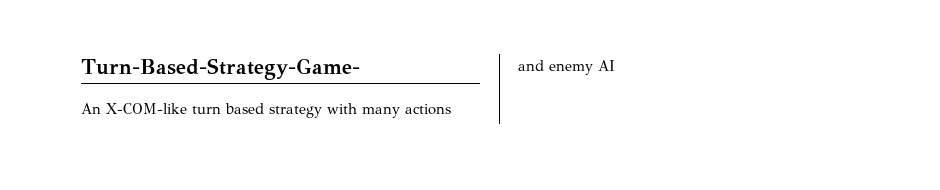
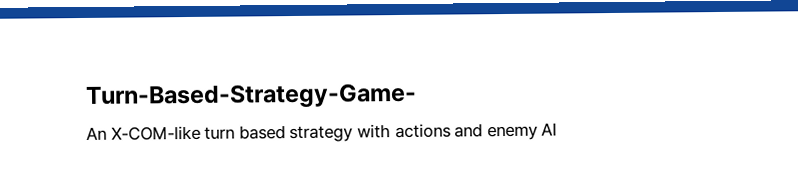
[362,106,400,118] many -> (391, 131) none

